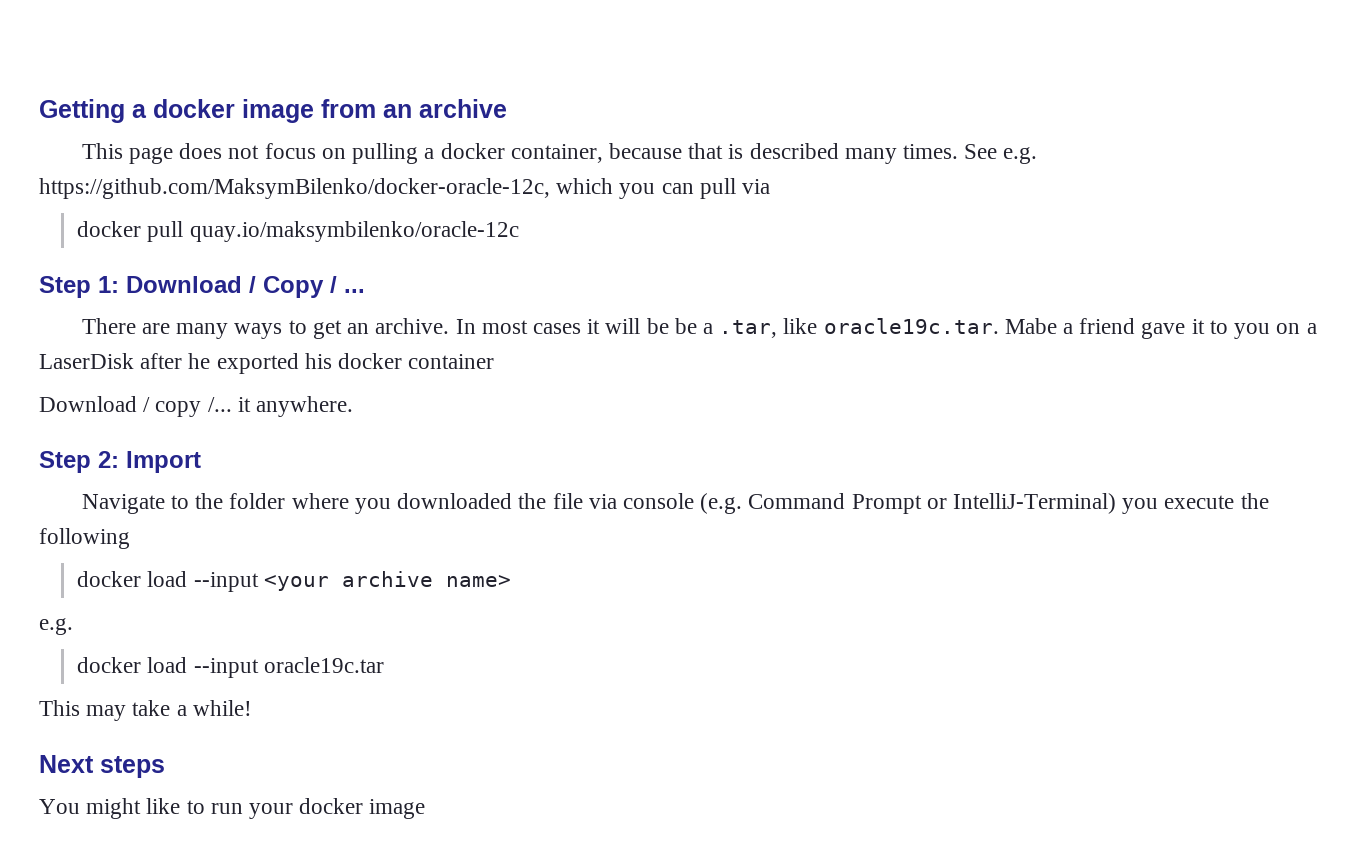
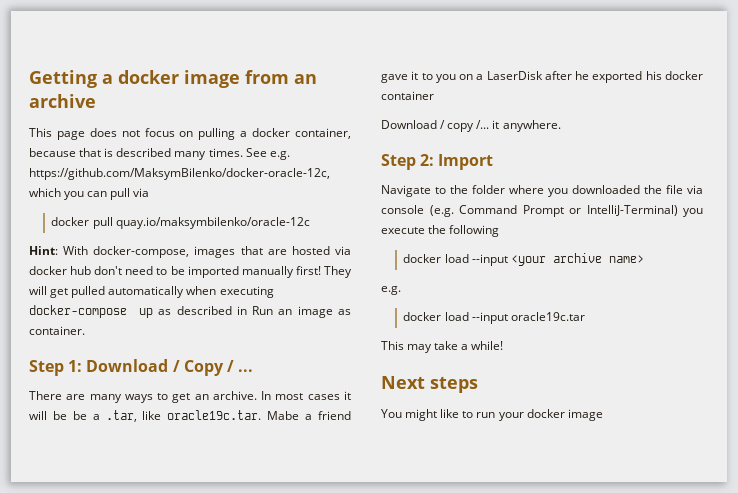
(519, 231) none -> [29,246,351,258] [29,266,352,278] [29,286,274,298] [29,305,351,318] [29,326,85,335] // Hint: With docker-compose, images that are hosted via docker hub don't need to be imported manually first! They will get pulled automatically when executing docker-compose up as described in Run an image as container.

